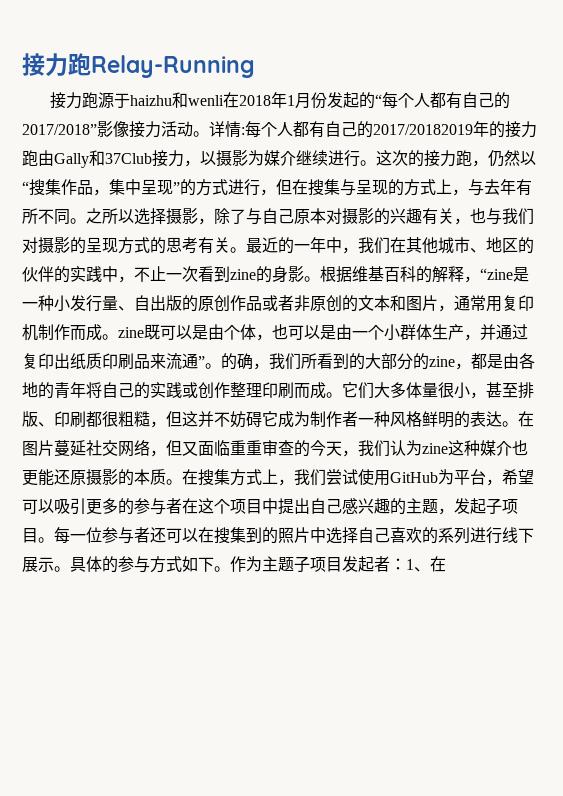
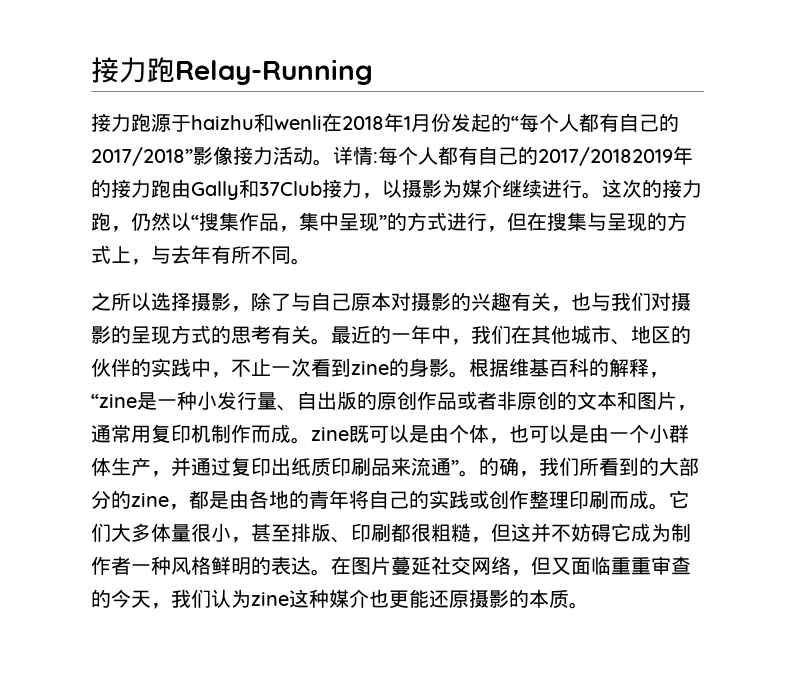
(86, 221) none -> (311, 261) //
[182,469,534,486] [22,498,518,515] [22,527,534,544] [22,556,446,573] 在搜集方式上，我们尝试使用GitHub为平台，希望可以吸引更多的参与者在这个项目中提出自己感兴趣的主题，发起子项目。每一位参与者还可以在搜集到的照片中选择自己喜欢的系列进行线下展示。具体的参与方式如下。作为主题子项目发起者：1、在 -> (589, 605) none

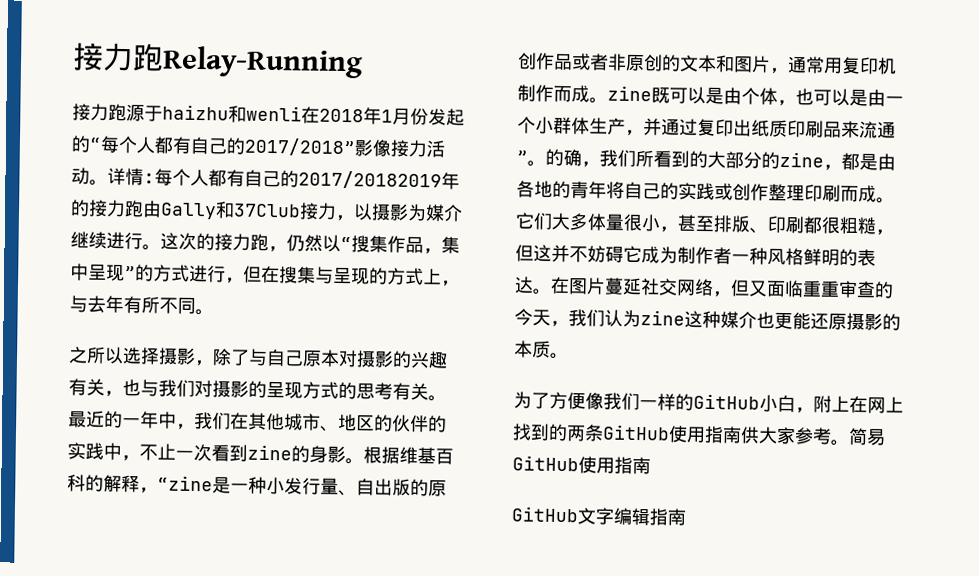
(589, 605) none -> [513,391,904,414] [512,423,886,446] [512,455,651,475] [511,506,687,526] // 为了方便像我们一样的GitHub小白，附上在网上找到的两条GitHub使用指南供大家参考。简易GitHub使用指南 // GitHub文字编辑指南

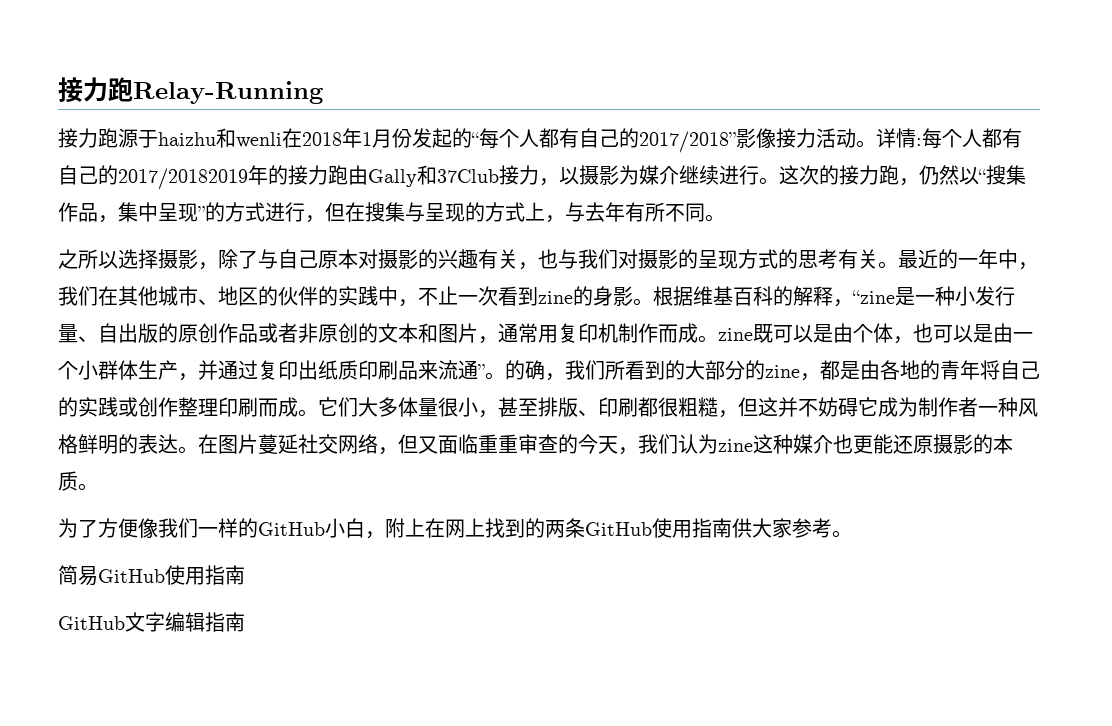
(849, 442) none -> (852, 534) //

